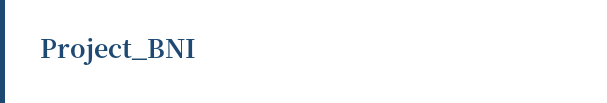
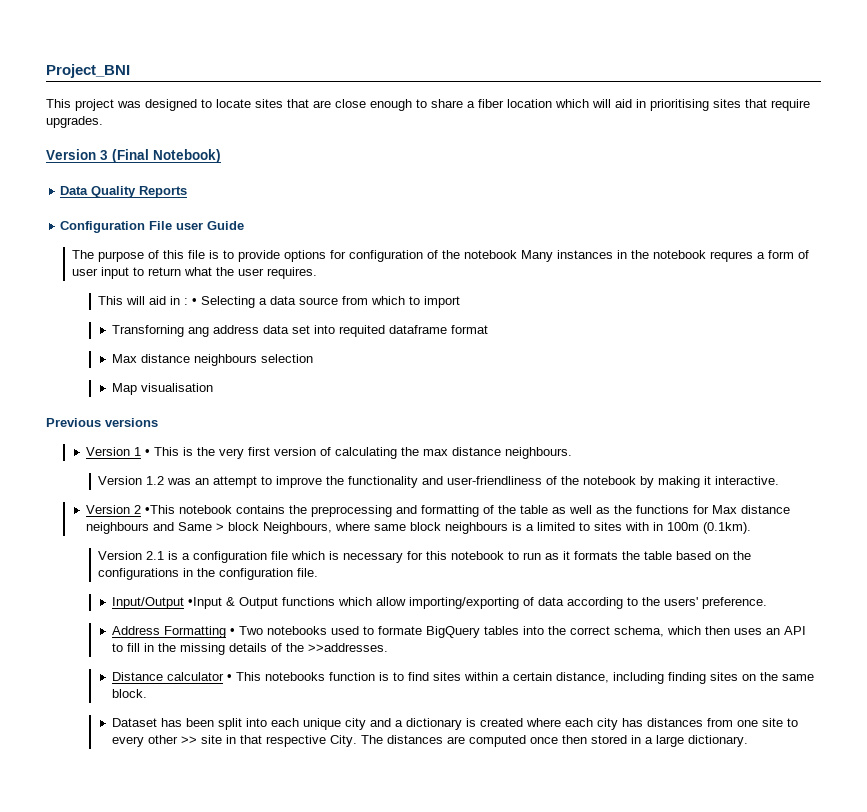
(196, 51) none -> [46,99,810,111] [46,116,103,128] [46,149,221,163] [60,186,188,198] [60,221,245,233] [71,250,809,262] [71,267,317,279] [97,296,460,308] [112,325,489,337] [112,354,314,366] [112,383,214,395] [46,418,158,427] [86,447,573,459] [97,476,779,488] [86,505,791,517] [86,522,752,534] [97,551,751,563] [97,568,318,580] [112,597,768,609] [112,626,807,638] [112,643,389,655] [112,672,815,684] [112,689,148,698] [112,718,799,730] [112,735,749,747] // This project was designed to locate sites that are close enough to share a fiber location which will aid in prioritising sites that require upgrades. // Version 3 (Final Notebook) // Data Quality Reports // Configuration File user Guide // The purpose of this file is to provide options for configuration of the notebook Many instances in the notebook requres a form of user input to return what the user requires. // This will aid in : • Selecting a data source from which to import // Transforning ang address data set into requited dataframe format // Max distance neighbours selection // Map visualisation // Previous versions // Version 1 • This is the very first version of calculating the max distance neighbours. // Version 1.2 was an attempt to improve the functionality and user-friendliness of the notebook by making it interactive. // Version 2 •This notebook contains the preprocessing and formatting of the table as well as the functions for Max distance neighbours and Same > block Neighbours, where same block neighbours is a limited to sites with in 100m (0.1km). // Version 2.1 is a configuration file which is necessary for this notebook to run as it formats the table based on the configurations in the configuration file. // Input/Output •Input & Output functions which allow importing/exporting of data according to the users' preference. // Address Formatting • Two notebooks used to formate BigQuery tables into the correct schema, which then uses an API to fill in the missing details of the >>addresses. // Distance calculator • This notebooks function is to find sites within a certain distance, including finding sites on the same block. // Dataset has been split into each unique city and a dictionary is created where each city has distances from one site to every other >> site in that respective City. The distances are computed once then stored in a large dictionary.

